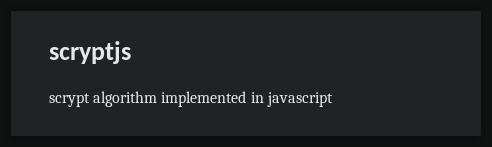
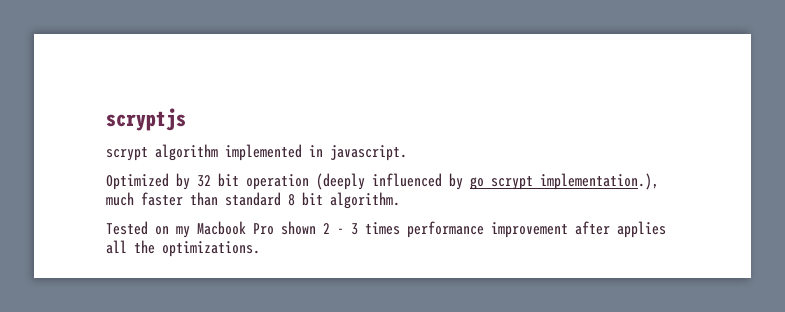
[266,92,333,107] javascript -> [330,145,407,161] [106,173,659,190] [106,192,400,209] [106,221,666,238] [106,240,260,257] javascript. // Optimized by 32 bit operation (deeply influenced by go scrypt implementation.), much faster than standard 8 bit algorithm. // Tested on my Macbook Pro shown 2 - 3 times performance improvement after applies all the optimizations.

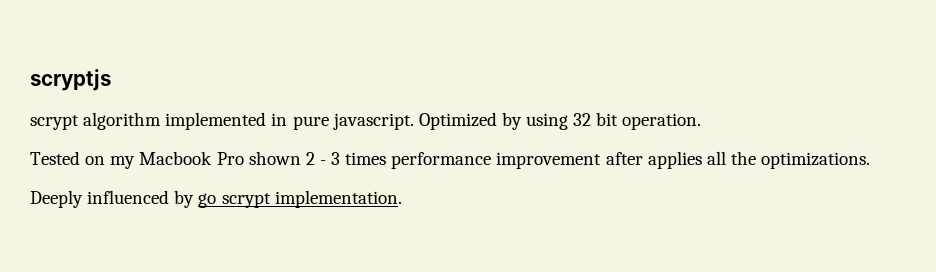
(323, 151) none -> [292,116,329,130] pure
(407, 153) // -> (414, 121) none
(190, 181) none -> [526,113,569,130] using
[246,173,659,190] [106,192,400,209] operation (deeply influenced by go scrypt implementation.), much faster than standard 8 bit algorithm. -> [622,113,702,130] operation.
(260, 249) none -> [30,190,402,208] // Deeply influenced by go scrypt implementation.

